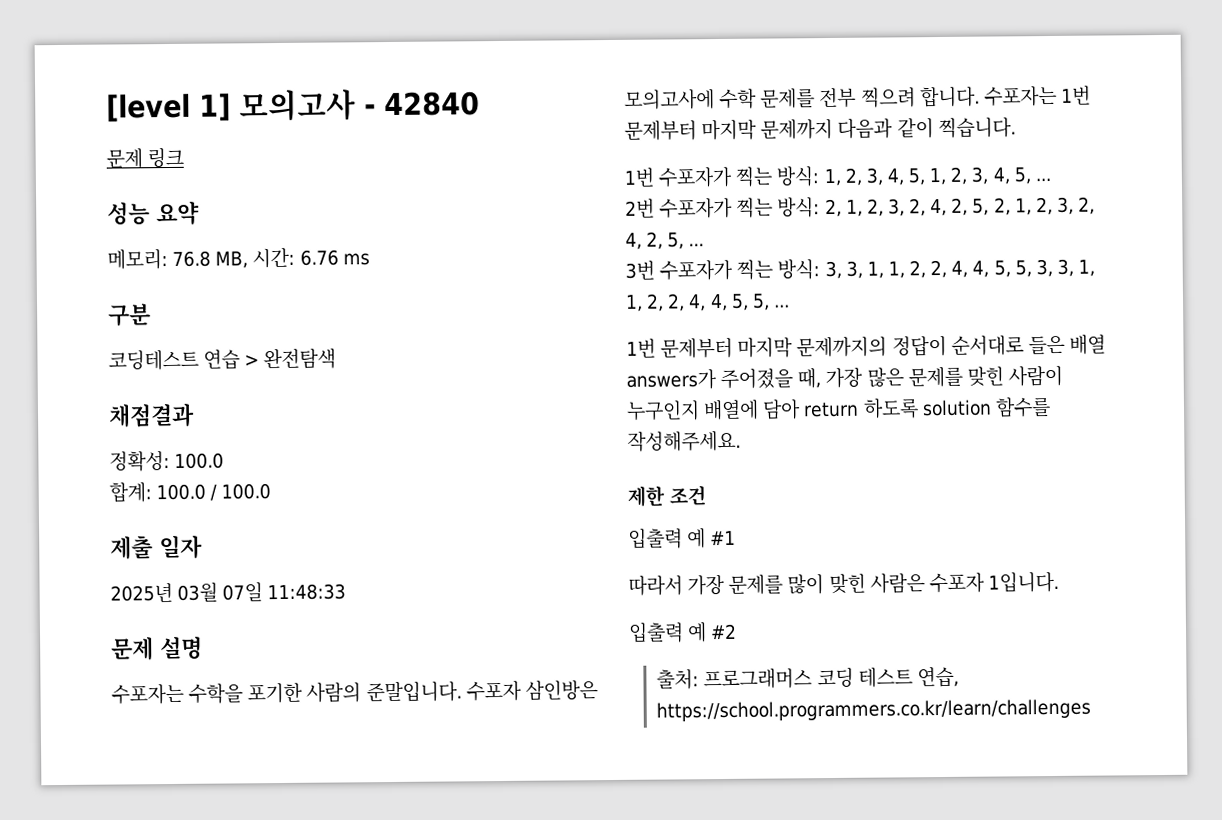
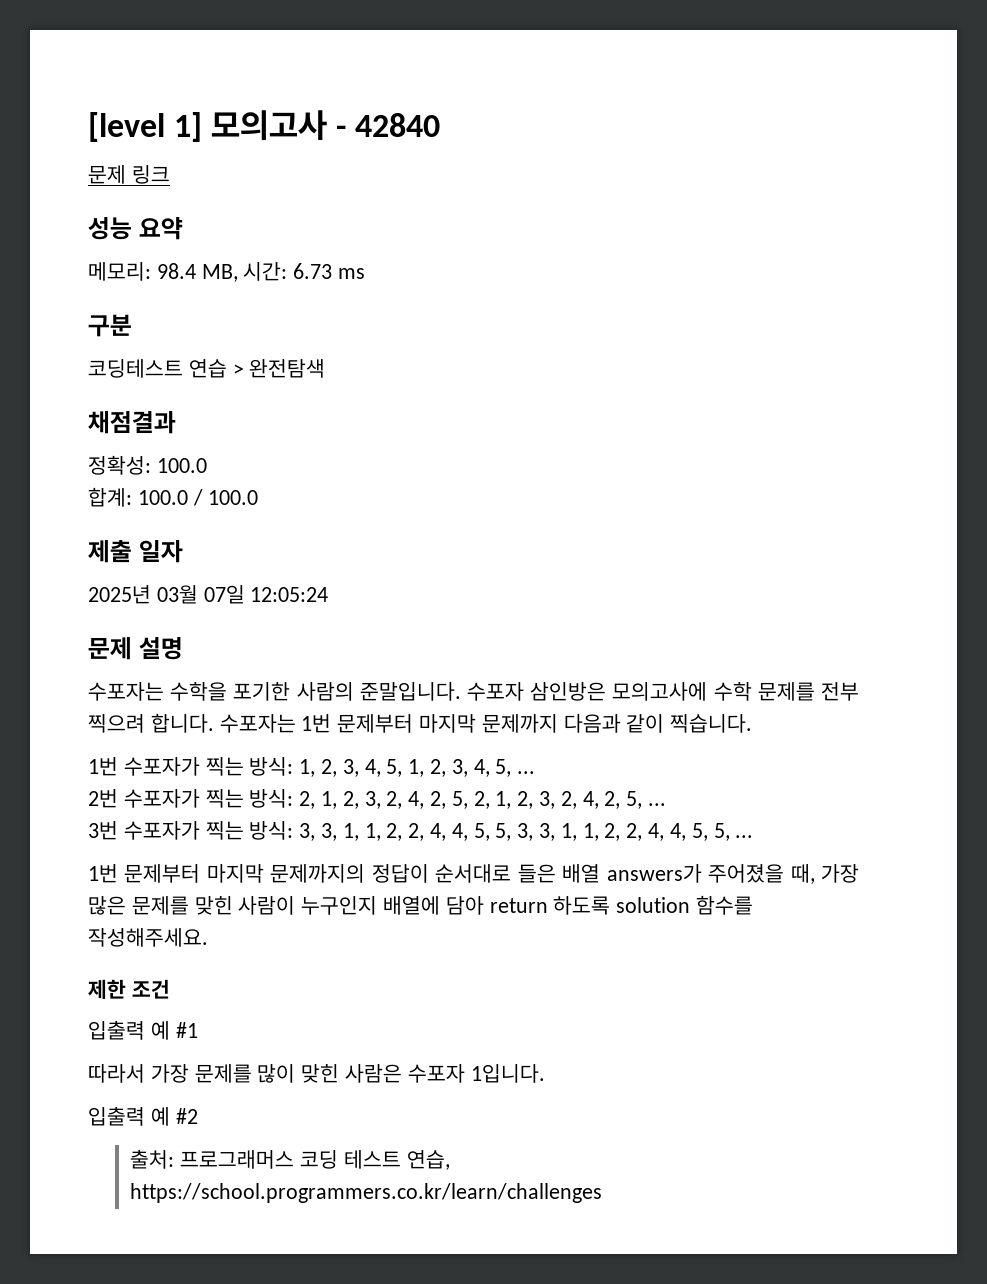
[172,250,212,267] 76.8 -> [156,263,196,279] 98.4
[299,249,339,266] 6.76 -> [293,263,333,279] 6.73
[267,583,347,601] 11:48:33 -> [250,587,329,602] 12:05:24

